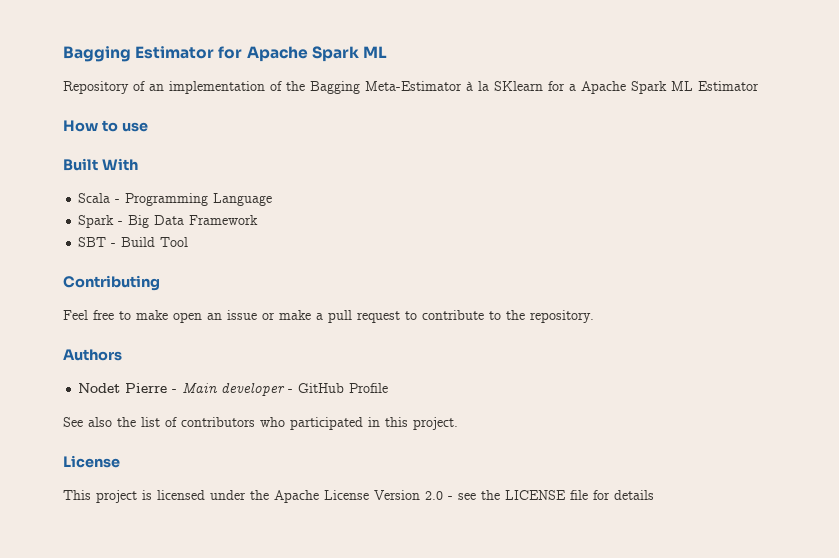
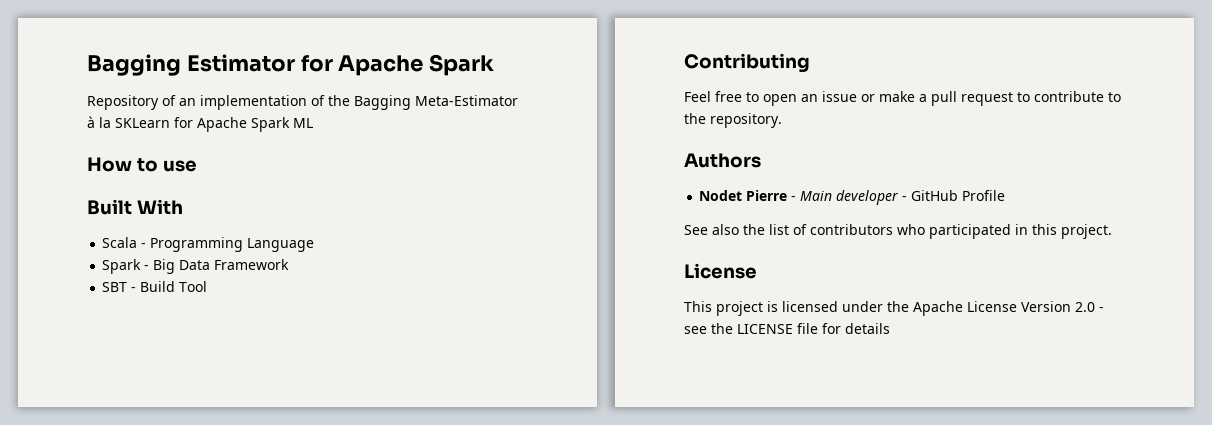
[362,46,387,58] ML -> (495, 65) none
[494,81,759,94] SKlearn for a Apache Spark ML Estimator -> [115,117,313,132] SKLearn for Apache Spark ML
[136,310,168,320] make -> (759, 97) none

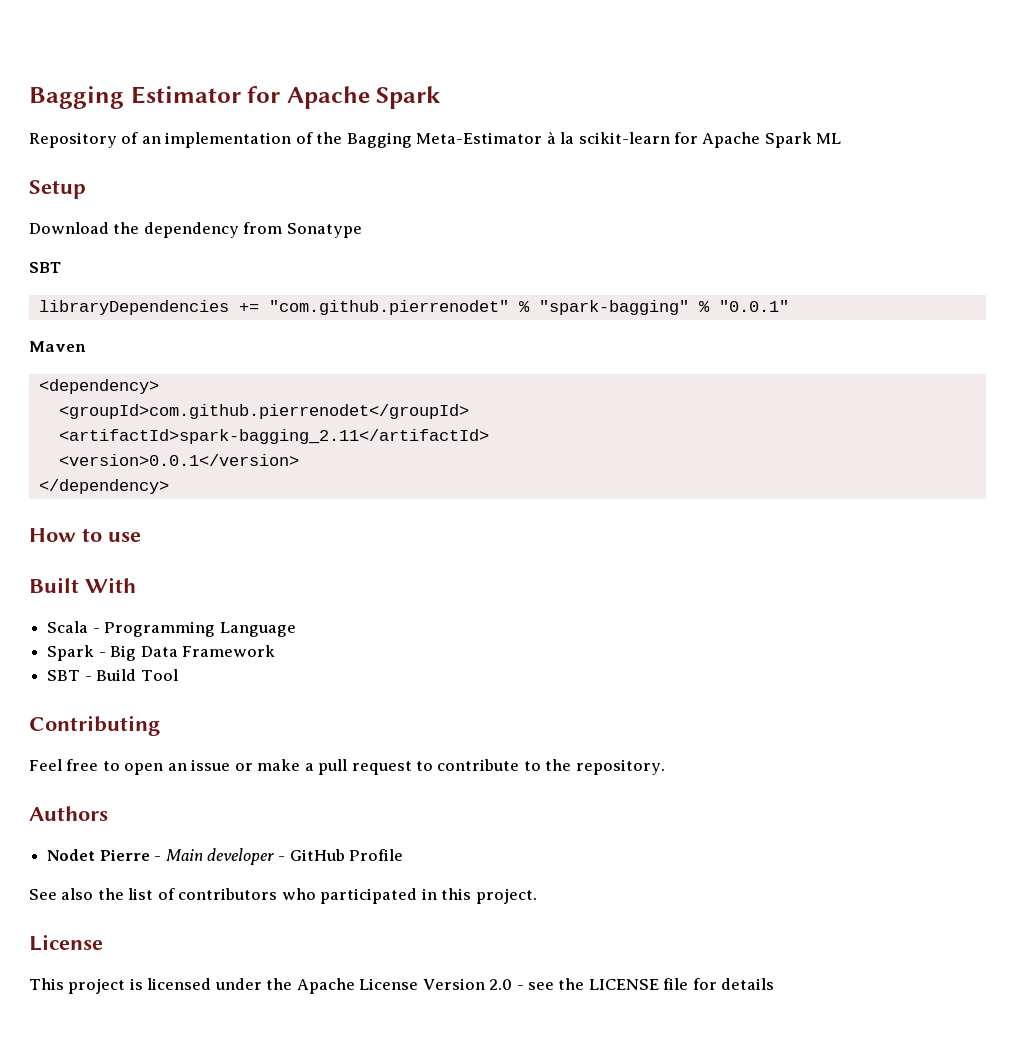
[115,118,170,128] SKLearn -> [578,132,670,144] scikit-learn
(313, 123) none -> [29,180,86,199] [29,222,362,238] [29,262,61,273] [38,300,789,315] [29,341,86,352] [38,379,159,394] [58,404,469,419] [58,429,489,444] [58,454,299,466] [38,479,169,494] // Setup // Download the dependency from Sonatype // SBT // libraryDependencies += "com.github.pierrenodet" % "spark-bagging" % "0.0.1" // Maven // <dependency> // <groupId>com.github.pierrenodet</groupId> // <artifactId>spark-bagging_2.11</artifactId> // <version>0.0.1</version> // </dependency>

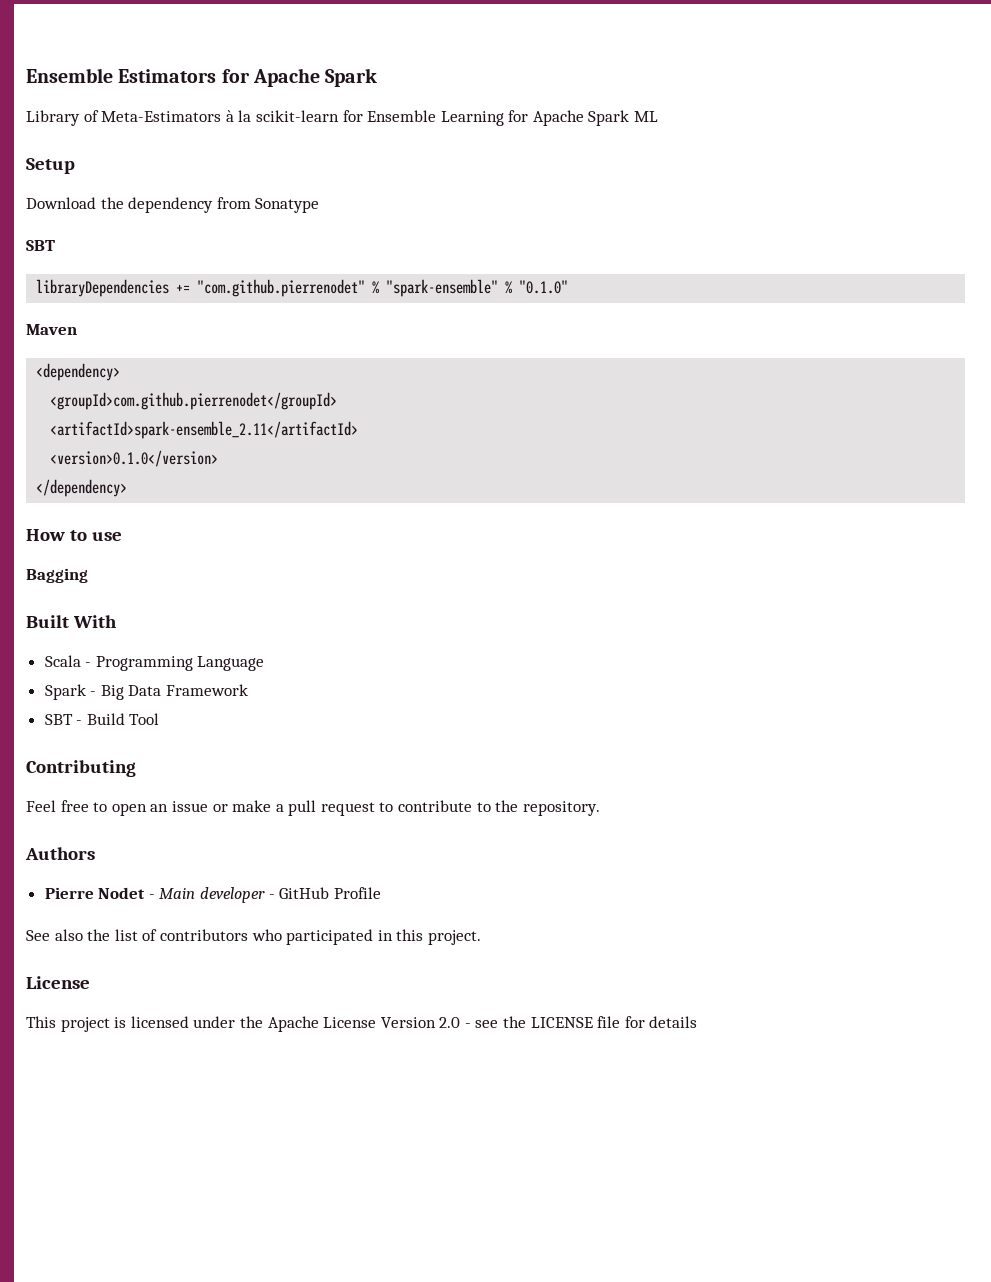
[29,86,241,109] Bagging Estimator -> [26,68,217,83] Ensemble Estimators
[29,132,543,148] Repository of an implementation of the Bagging Meta-Estimator -> [26,110,222,126] Library of Meta-Estimators
(699, 138) none -> [367,110,529,126] Ensemble Learning for
[538,300,789,315] "spark-bagging" % "0.0.1" -> [386,279,569,297] "spark-ensemble" % "0.1.0"
[58,429,489,444] [58,454,299,466] <artifactId>spark-bagging_2.11</artifactId> // <version>0.0.1</version> -> [50,421,359,439] [50,450,219,467] <artifactId>spark-ensemble_2.11</artifactId> // <version>0.1.0</version>
(141, 537) none -> [26,568,88,583] // Bagging
[47,849,150,861] Nodet Pierre -> [44,887,146,899] Pierre Nodet

